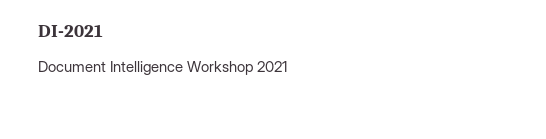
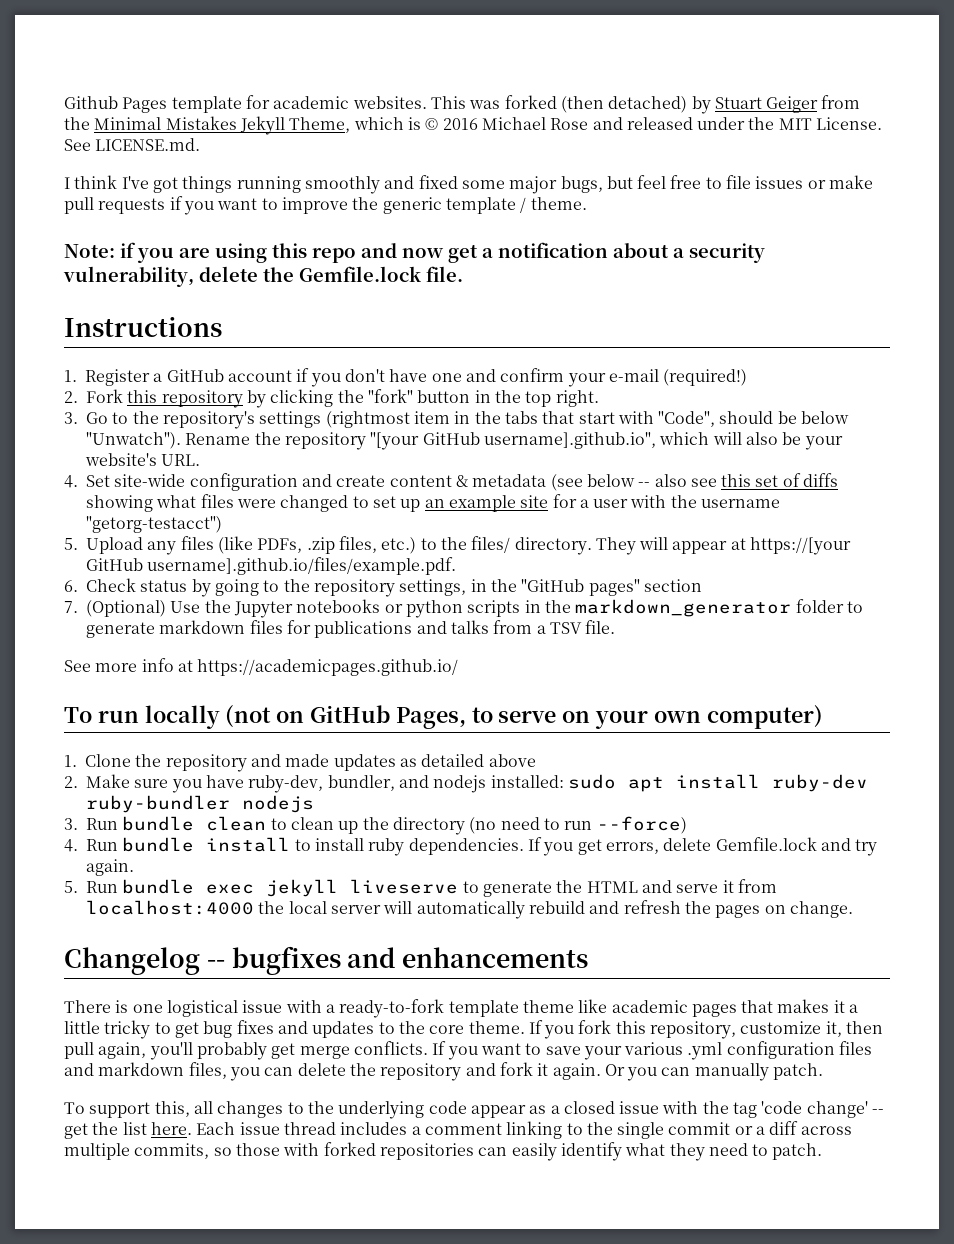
[38,24,103,37] [38,61,288,75] DI-2021 // Document Intelligence Workshop 2021 -> [64,95,861,114] [64,116,883,135] [64,138,201,151] [64,175,874,194] [64,196,587,215] [64,242,765,263] [63,266,463,287] [64,317,222,337] [64,368,748,387] [64,389,599,408] [64,411,850,429] [86,432,843,450] [85,453,201,466] [64,473,839,491] [86,494,781,512] [86,516,222,533] [64,536,852,555] [86,557,457,575] [64,578,702,597] [64,599,863,618] [86,620,616,638] [64,658,459,676] [64,705,823,729] [64,754,536,772] [64,774,868,793] [86,795,314,813] [64,816,687,835] [64,837,878,856] [86,859,134,876] [64,879,777,897] [86,900,853,919] [64,946,588,975] [64,999,859,1018] [64,1020,884,1039] [64,1041,873,1060] [64,1062,824,1081] [64,1101,885,1119] [64,1121,852,1139] [64,1142,823,1161] Github Pages template for academic websites. This was forked (then detached) by Stuart Geiger from the Minimal Mistakes Jekyll Theme, which is © 2016 Michael Rose and released under the MIT License. See LICENSE.md. // I think I've got things running smoothly and fixed some major bugs, but feel free to file issues or make pull requests if you want to improve the generic template / theme. // Note: if you are using this repo and now get a notification about a security vulnerability, delete the Gemfile.lock file. // Instructions // 1. Register a GitHub account if you don't have one and confirm your e-mail (required!) // 2. Fork this repository by clicking the "fork" button in the top right. // 3. Go to the repository's settings (rightmost item in the tabs that start with "Code", should be below "Unwatch"). Rename the repository "[your GitHub username].github.io", which will also be your website's URL. // 4. Set site-wide configuration and create content & metadata (see below -- also see this set of diffs showing what files were changed to set up an example site for a user with the username "getorg-testacct") // 5. Upload any files (like PDFs, .zip files, etc.) to the files/ directory. They will appear at https://[your GitHub username].github.io/files/example.pdf. // 6. Check status by going to the repository settings, in the "GitHub pages" section // 7. (Optional) Use the Jupyter notebooks or python scripts in the markdown_generator folder to generate markdown files for publications and talks from a TSV file. // See more info at https://academicpages.github.io/ // To run locally (not on GitHub Pages, to serve on your own computer) // 1. Clone the repository and made updates as detailed above // 2. Make sure you have ruby-dev, bundler, and nodejs installed: sudo apt install ruby-dev ruby-bundler nodejs // 3. Run bundle clean to clean up the directory (no need to run --force) // 4. Run bundle install to install ruby dependencies. If you get errors, delete Gemfile.lock and try again. // 5. Run bundle exec jekyll liveserve to generate the HTML and serve it from localhost:4000 the local server will automatically rebuild and refresh the pages on change. // Changelog -- bugfixes and enhancements // There is one logistical issue with a ready-to-fork template theme like academic pages that makes it a little tricky to get bug fixes and updates to the core theme. If you fork this repository, customize it, then pull again, you'll probably get merge conflicts. If you want to save your various .yml configuration files and markdown files, you can delete the repository and fork it again. Or you can manually patch. // To support this, all changes to the underlying code appear as a closed issue with the tag 'code change' -- get the list here. Each issue thread includes a comment linking to the single commit or a diff across multiple commits, so those with forked repositories can easily identify what they need to patch.

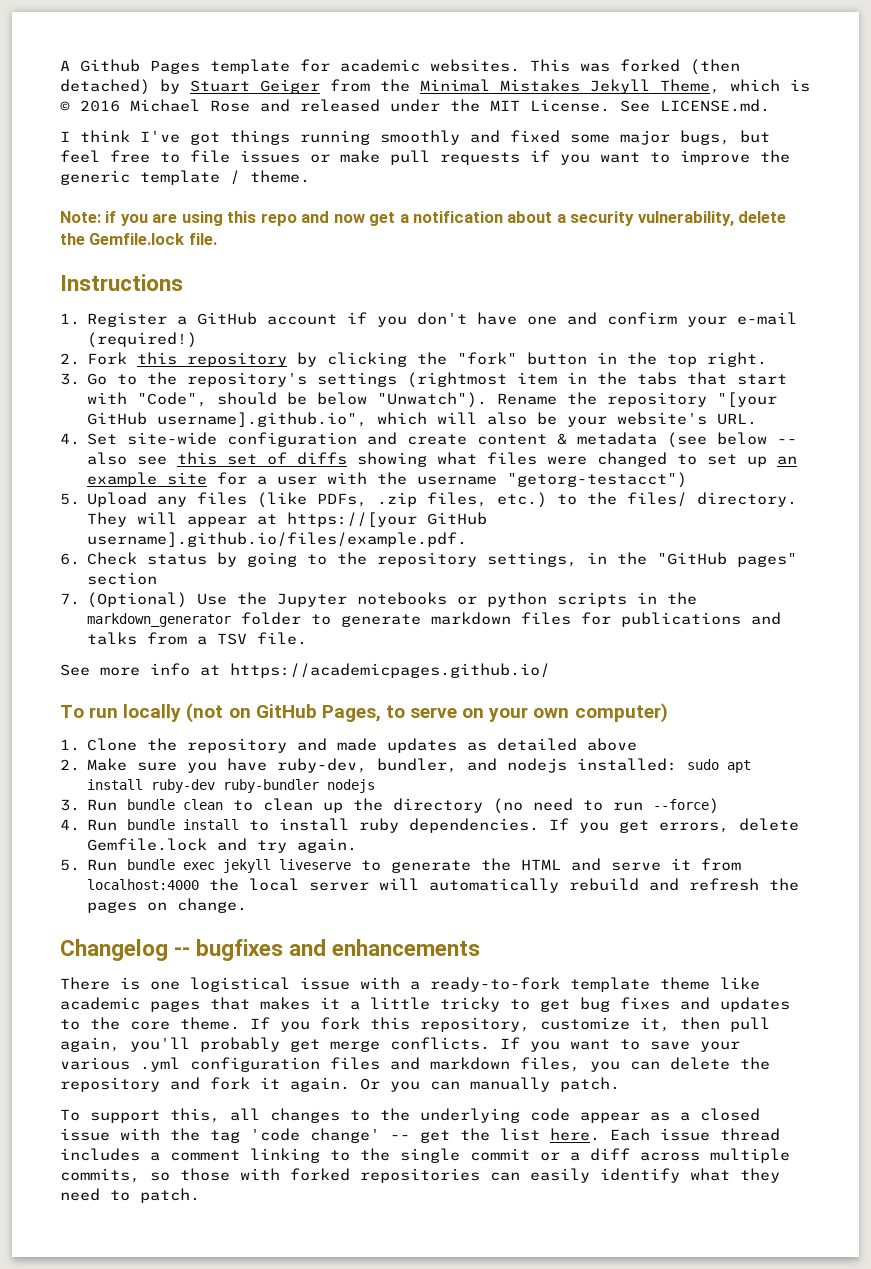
(64, 102) none -> [60,60,70,71] A

